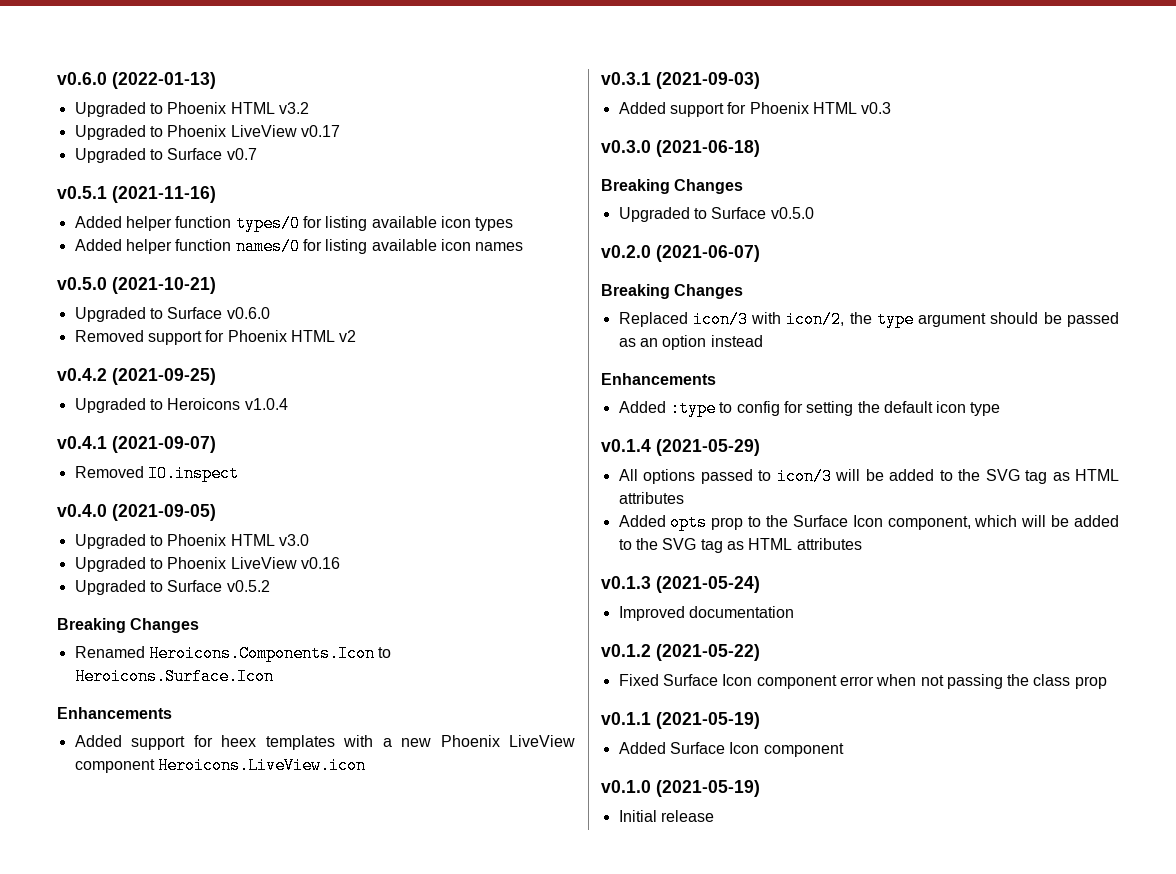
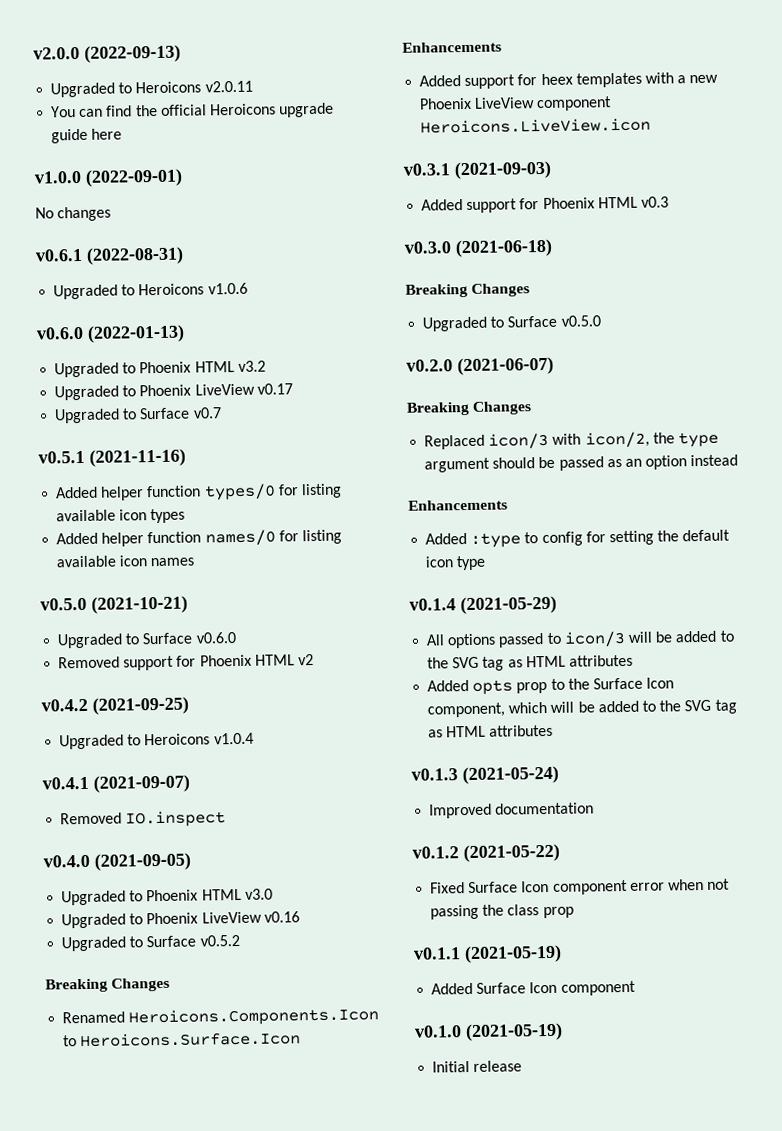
(57, 78) none -> [33,44,181,63] [50,80,253,98] [51,102,335,118] [51,128,123,144] [34,168,183,187] [35,206,112,222] [35,246,184,265] [53,282,248,300] v2.0.0 (2022-09-13) // Upgraded to Heroicons v2.0.11 // You can find the official Heroicons upgrade guide here // v1.0.0 (2022-09-01) // No changes // v0.6.1 (2022-08-31) // Upgraded to Heroicons v1.0.6 //

